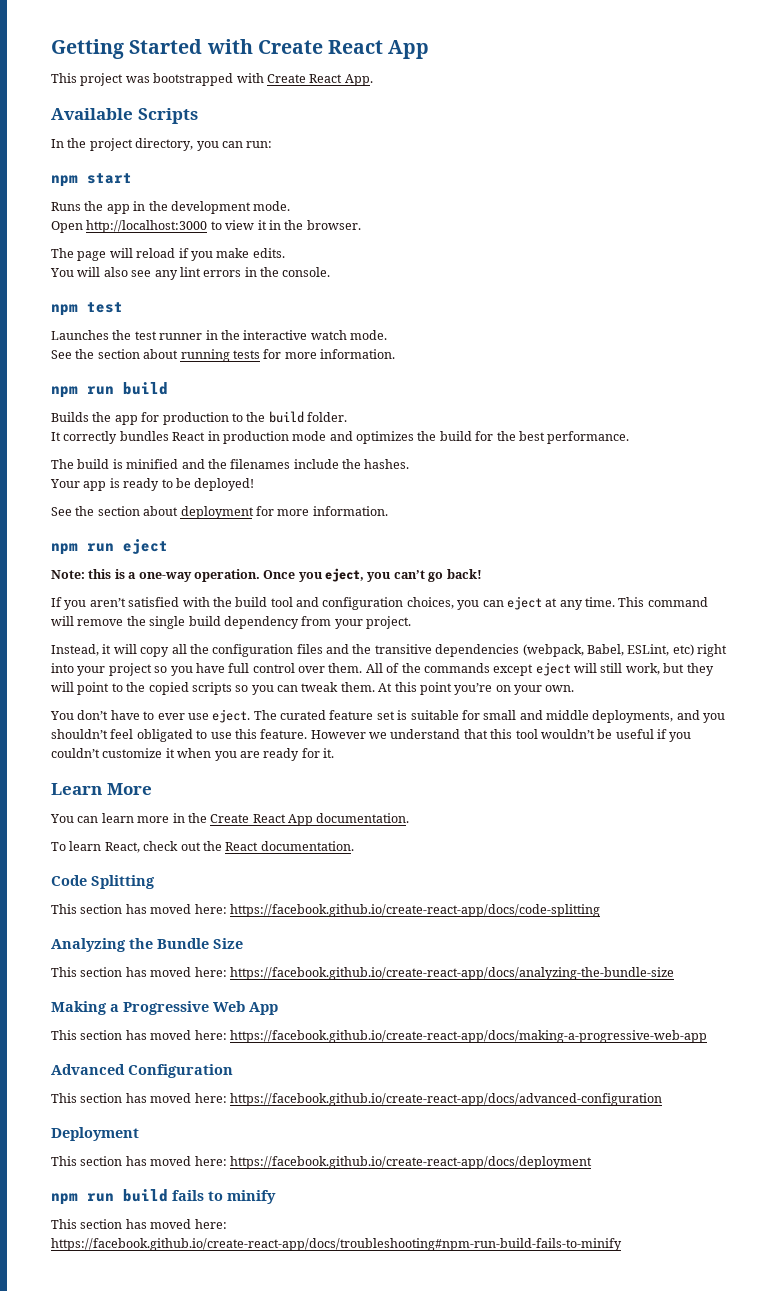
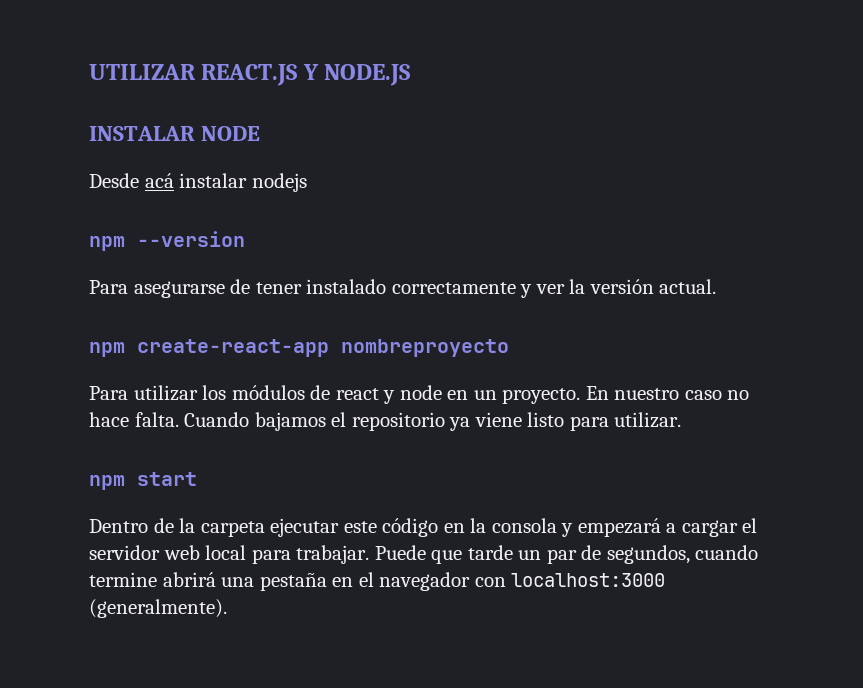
[51,39,430,59] [51,73,373,86] [51,108,198,124] [51,138,273,151] [51,173,132,187] [51,201,291,214] [51,220,361,233] [51,248,285,261] [50,267,331,280] [51,302,123,316] [51,330,387,340] [51,349,395,362] [51,382,168,398] [51,411,347,425] [51,431,630,444] [51,459,410,469] [50,478,255,491] [51,506,388,519] [51,539,168,555] [51,568,482,582] [51,596,708,610] [51,616,411,629] [51,644,727,657] [51,662,714,676] [51,682,575,695] [50,709,726,723] [51,729,692,742] [51,748,334,761] [51,783,152,795] [50,813,410,826] [51,841,354,853] [51,875,155,889] [51,904,600,917] [51,938,243,952] [51,967,674,980] [51,1001,278,1015] [51,1030,707,1043] [51,1064,233,1078] [51,1093,662,1106] [51,1127,139,1141] [51,1156,592,1169] [51,1189,276,1205] [51,1219,227,1229] [51,1238,622,1251] Getting Started with Create React App // This project was bootstrapped with Create React App. // Available Scripts // In the project directory, you can run: // npm start // Runs the app in the development mode. // Open http://localhost:3000 to view it in the browser. // The page will reload if you make edits. // You will also see any lint errors in the console. // npm test // Launches the test runner in the interactive watch mode. // See the section about running tests for more information. // npm run build // Builds the app for production to the build folder. // It correctly bundles React in production mode and optimizes the build for the best performance. // The build is minified and the filenames include the hashes. // Your app is ready to be deployed! // See the section about deployment for more information. // npm run eject // Note: this is a one-way operation. Once you eject, you can’t go back! // If you aren’t satisfied with the build tool and configuration choices, you can eject at any time. This command will remove the single build dependency from your project. // Instead, it will copy all the configuration files and the transitive dependencies (webpack, Babel, ESLint, etc) right into your project so you have full control over them. All of the commands except eject will still work, but they will point to the copied scripts so you can tweak them. At this point you’re on your own. // You don’t have to ever use eject. The curated feature set is suitable for small and middle deployments, and you shouldn’t feel obligated to use this feature. However we understand that this tool wouldn’t be useful if you couldn’t customize it when you are ready for it. // Learn More // You can learn more in the Create React App documentation. // To learn React, check out the React documentation. // Code Splitting // This section has moved here: https://facebook.github.io/create-react-app/docs/code-splitting // Analyzing the Bundle Size // This section has moved here: https://facebook.github.io/create-react-app/docs/analyzing-the-bundle-size // Making a Progressive Web App // This section has moved here: https://facebook.github.io/create-react-app/docs/making-a-progressive-web-app // Advanced Configuration // This section has moved here: https://facebook.github.io/create-react-app/docs/advanced-configuration // Deployment // This section has moved here: https://facebook.github.io/create-react-app/docs/deployment // npm run build fails to minify // This section has moved here: https://facebook.github.io/create-react-app/docs/troubleshooting#npm-run-build-fails-to-minify -> [89,64,411,86] [89,126,261,141] [89,173,307,192] [89,231,245,251] [89,279,717,298] [89,339,509,357] [89,385,750,404] [89,412,682,431] [89,472,197,490] [89,518,758,537] [89,545,759,564] [89,572,666,591] [89,599,227,618] UTILIZAR REACT.JS Y NODE.JS // INSTALAR NODE // Desde acá instalar nodejs // npm --version // Para asegurarse de tener instalado correctamente y ver la versión actual. // npm create-react-app nombreproyecto // Para utilizar los módulos de react y node en un proyecto. En nuestro caso no hace falta. Cuando bajamos el repositorio ya viene listo para utilizar. // npm start // Dentro de la carpeta ejecutar este código en la consola y empezará a cargar el servidor web local para trabajar. Puede que tarde un par de segundos, cuando termine abrirá una pestaña en el navegador con localhost:3000 (generalmente).

